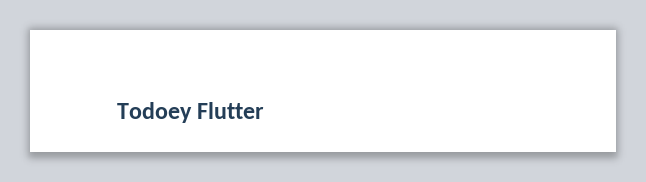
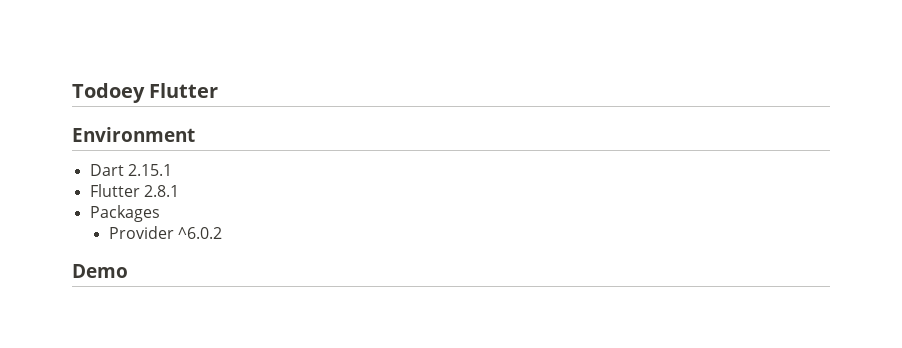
(265, 110) none -> [72,127,195,142] [89,164,172,176] [89,184,179,197] [89,205,160,222] [108,226,223,239] [72,264,128,278] // Environment // Dart 2.15.1 // Flutter 2.8.1 // Packages // Provider ^6.0.2 // Demo

